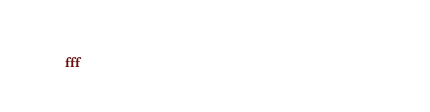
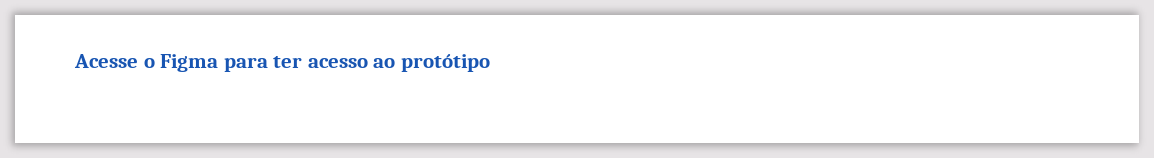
[65,57,82,67] fff -> [74,54,490,72] Acesse o Figma para ter acesso ao protótipo

